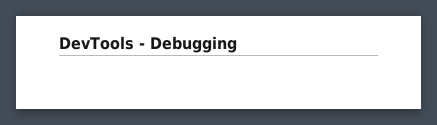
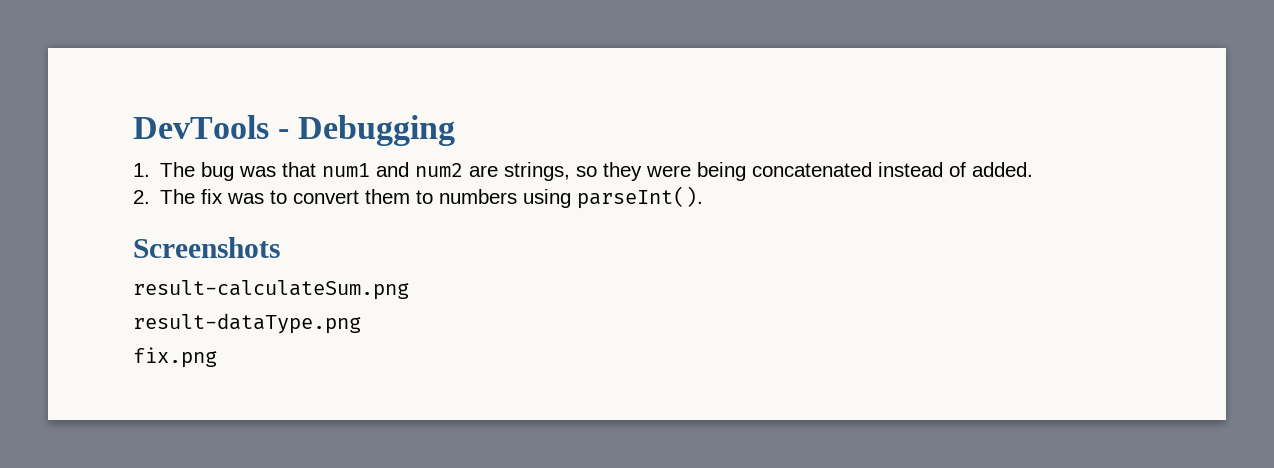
(237, 44) none -> [133,162,1034,181] [133,186,704,209] [133,237,280,258] [133,280,409,300] [133,313,361,334] [133,347,217,368] // 1. The bug was that num1 and num2 are strings, so they were being concatenated instead of added. // 2. The fix was to convert them to numbers using parseInt(). // Screenshots // result-calculateSum.png // result-dataType.png // fix.png

